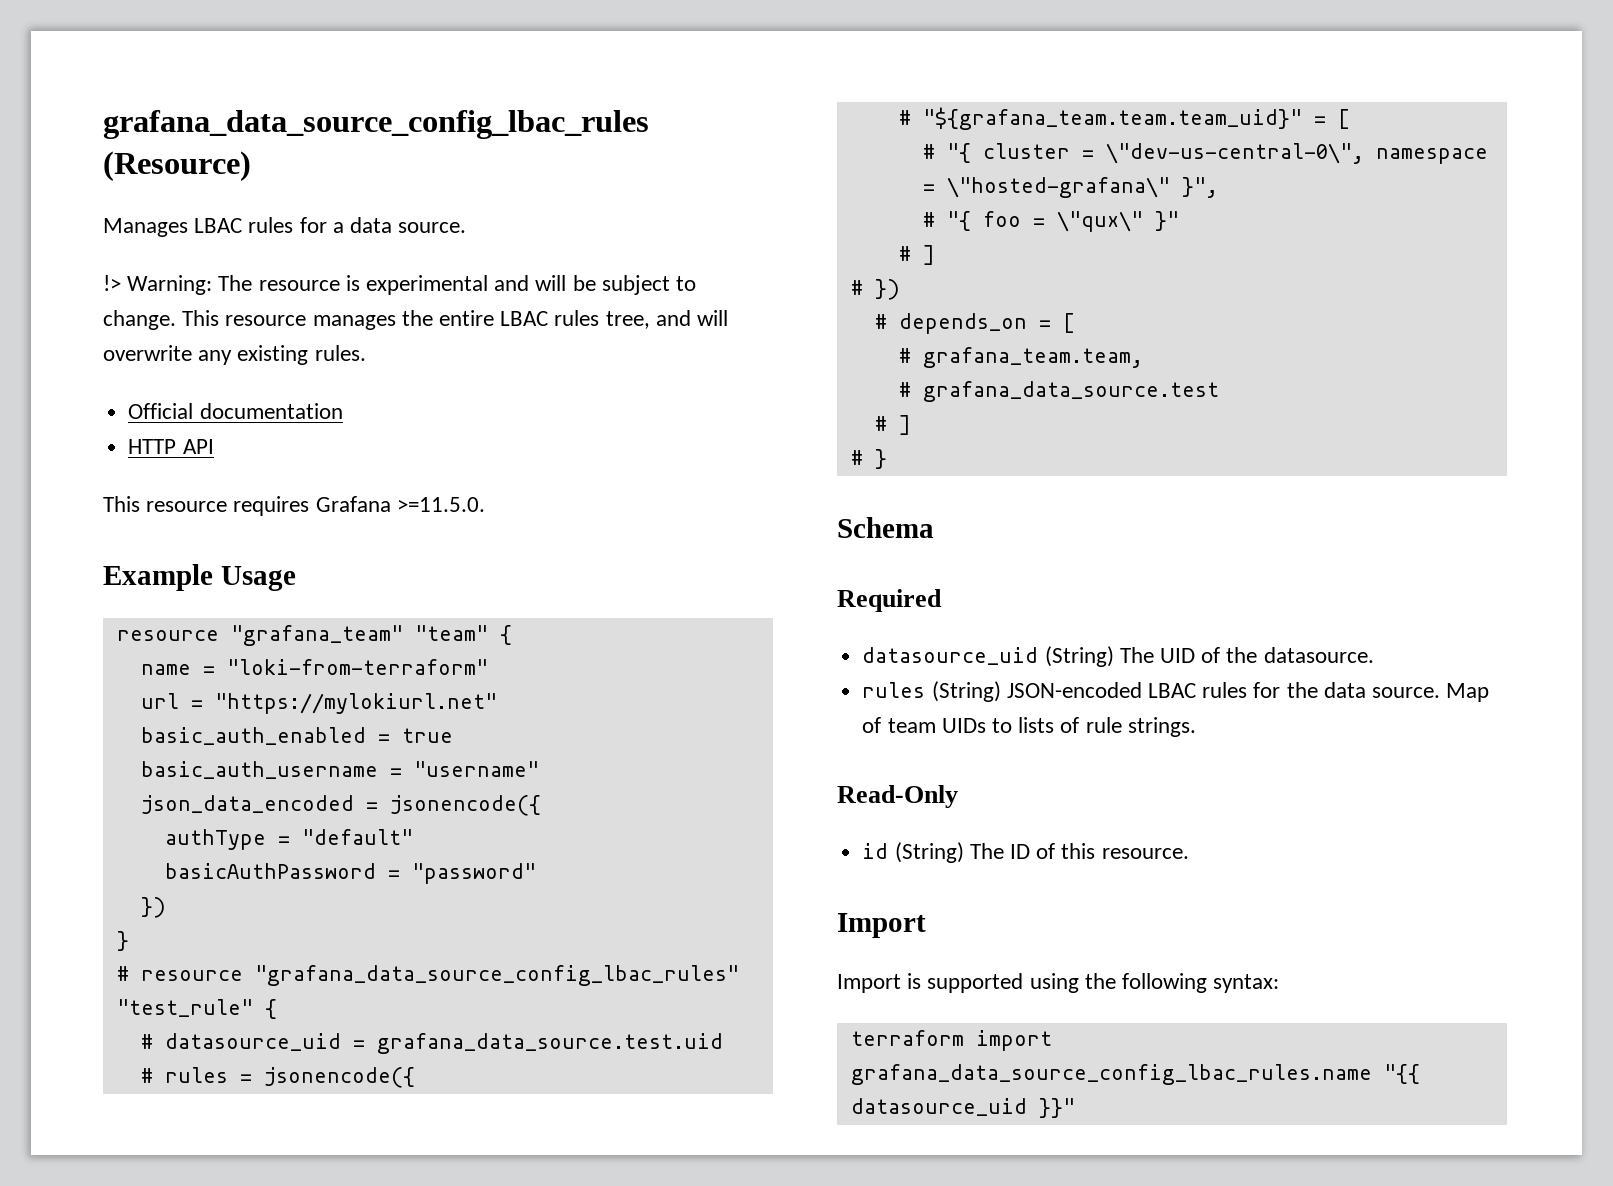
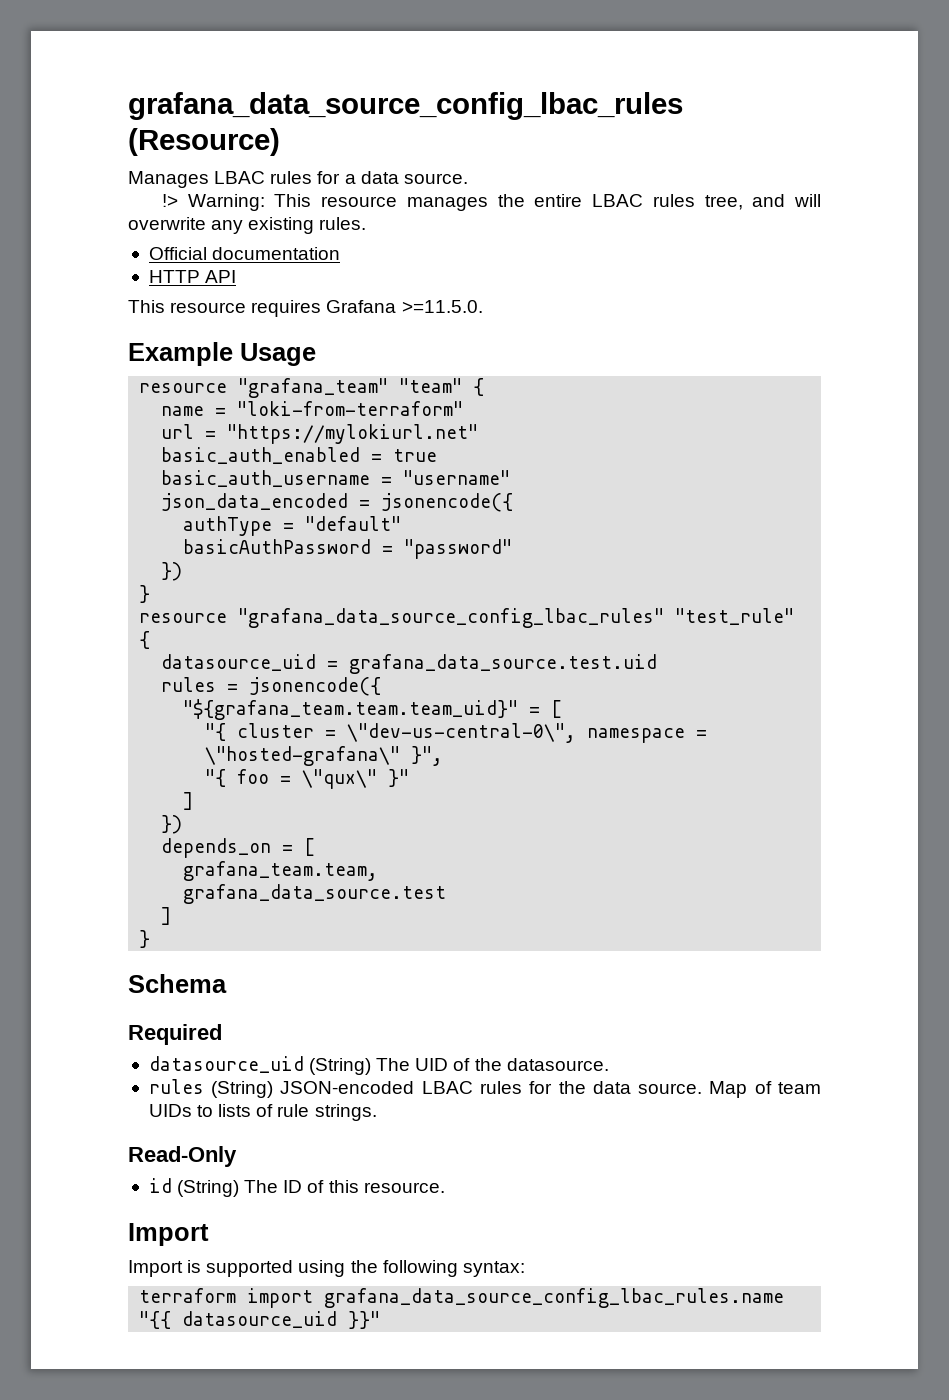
[218,275,697,295] [103,310,176,330] The resource is experimental and will be subject to change. -> (265, 202) none
[116,966,129,981] # -> (151, 594) none
[140,1034,153,1049] # -> (151, 640) none
[140,1068,153,1083] # -> (658, 664) none
[898,110,911,125] # -> (382, 686) none
[922,144,935,159] # -> (563, 709) none
[922,212,935,227] # -> (444, 756) none
[898,245,935,265] [850,279,900,300] [874,314,887,329] # ] // # }) // # -> [183,792,194,810] [161,815,183,834] ] // }) //
[898,348,911,363] # -> (316, 847) none
[898,382,911,397] # -> (379, 871) none
[874,415,911,435] [850,450,863,465] # ] // # -> [161,907,172,925] ] //

